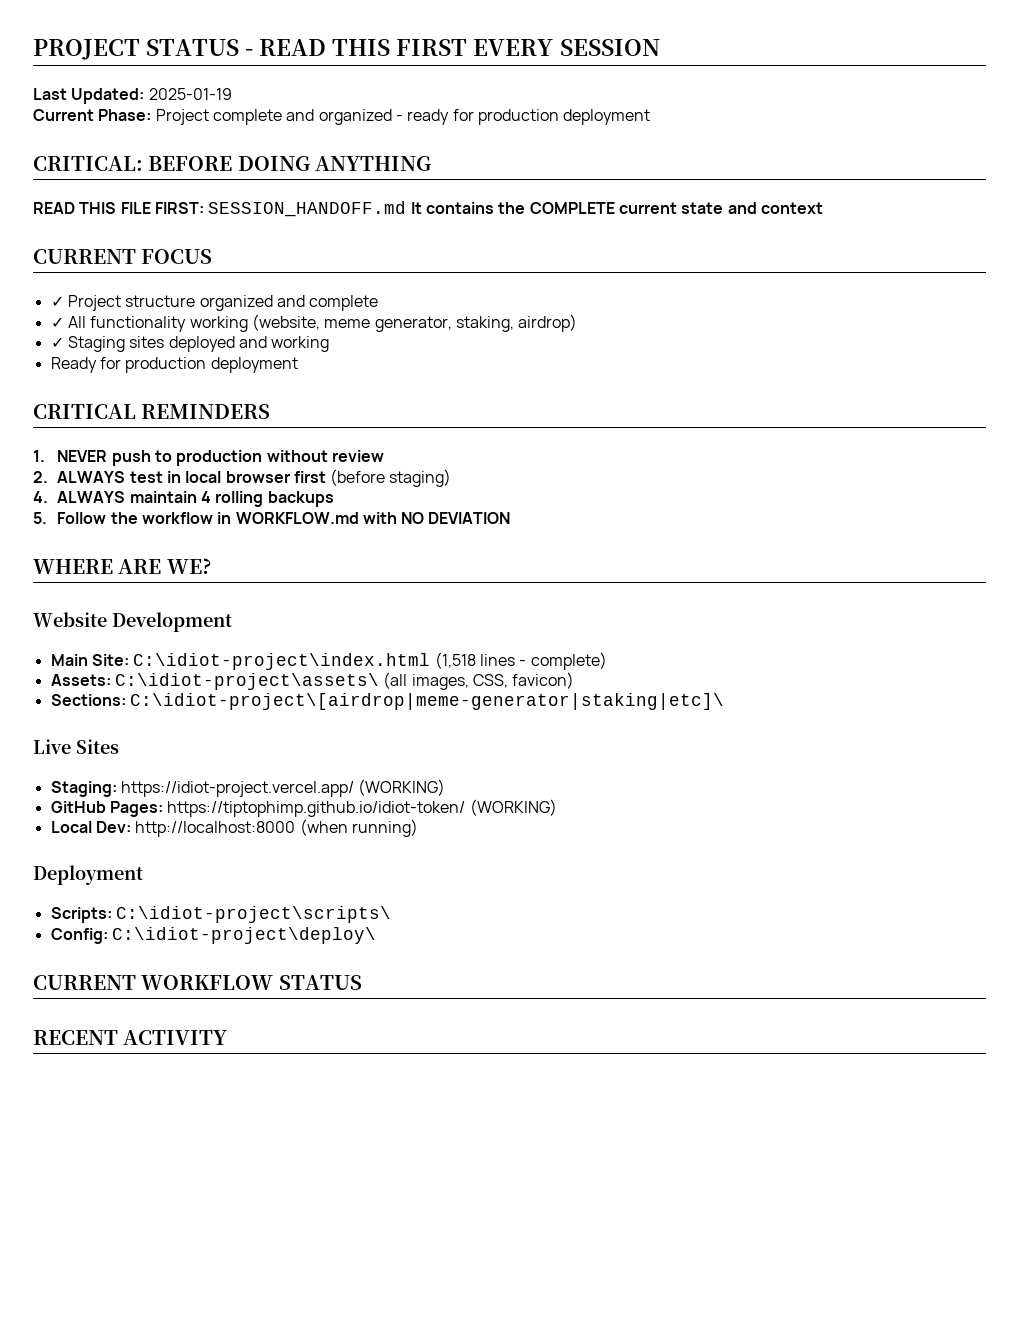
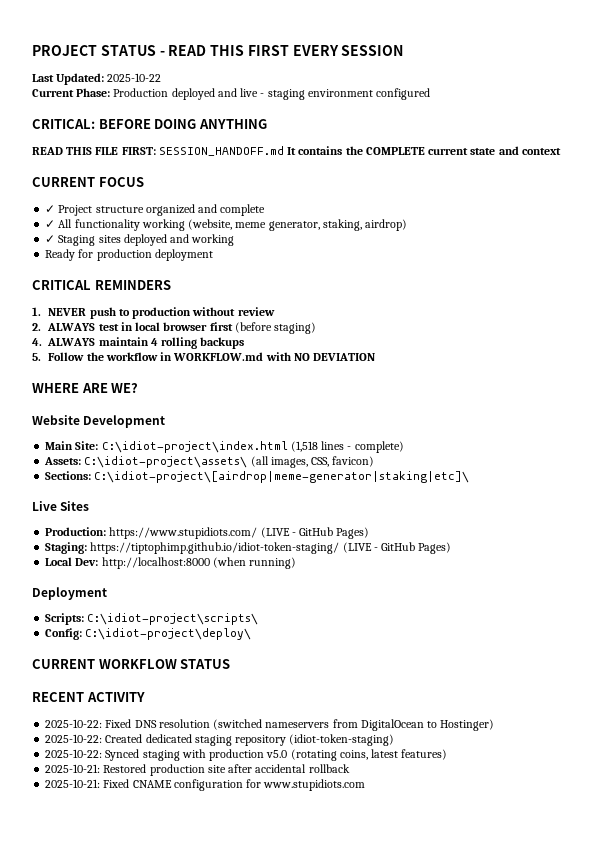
[148,88,232,100] 2025-01-19 -> [107,73,162,82] 2025-10-22
[155,109,651,125] Project complete and organized - ready for production deployment -> [113,88,431,100] Production deployed and live - staging environment configured
[50,779,446,797] [50,799,557,817] Staging: https://idiot-project.vercel.app/ (WORKING) // GitHub Pages: https://tiptophimp.github.io/idiot-token/ (WORKING) -> [45,527,370,539] [45,542,452,554] Production: https://www.stupidiots.com/ (LIVE - GitHub Pages) // Staging: https://tiptophimp.github.io/idiot-token-staging/ (LIVE - GitHub Pages)
(228, 1037) none -> [45,719,495,731] [45,734,395,746] [45,749,448,761] [45,764,350,776] [45,779,366,791] // 2025-10-22: Fixed DNS resolution (switched nameservers from DigitalOcean to Hostinger) // 2025-10-22: Created dedicated staging repository (idiot-token-staging) // 2025-10-22: Synced staging with production v5.0 (rotating coins, latest features) // 2025-10-21: Restored production site after accidental rollback // 2025-10-21: Fixed CNAME configuration for www.stupidiots.com

